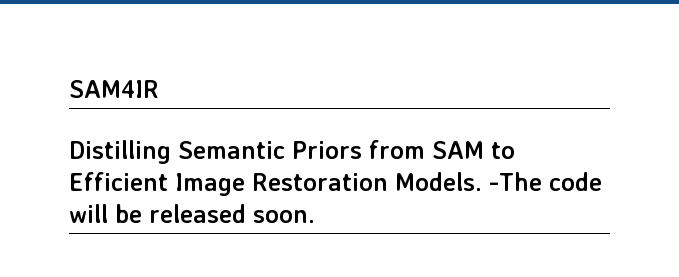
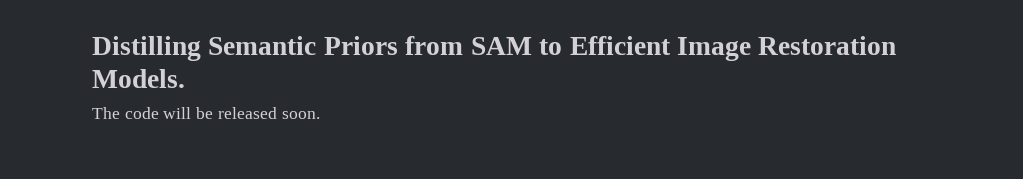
[69,80,159,98] SAM4IR // -> (92, 48) none
[489,172,542,191] -The -> [92,107,120,119] // The

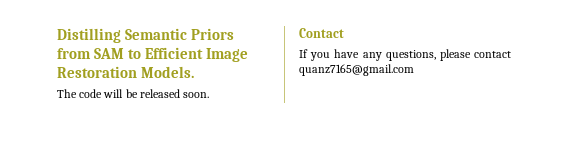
(320, 115) none -> [299,28,344,38] [299,49,511,61] [299,64,414,76] // Contact // If you have any questions, please contact quanz7165@gmail.com

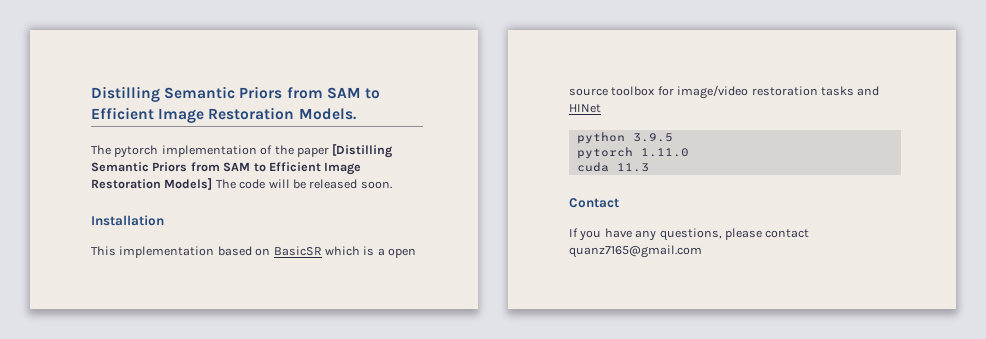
(77, 93) none -> [114,144,394,158] [91,162,362,175] [91,178,236,190] pytorch implementation of the paper [Distilling Semantic Priors from SAM to Efficient Image Restoration Models] The
(210, 95) none -> [91,215,164,226] [91,246,416,258] [569,85,880,99] [569,104,601,113] [576,132,673,144] [576,147,689,159] [576,162,649,172] // Installation // This implementation based on BasicSR which is a open source toolbox for image/video restoration tasks and HINet // python 3.9.5 // pytorch 1.11.0 // cuda 11.3

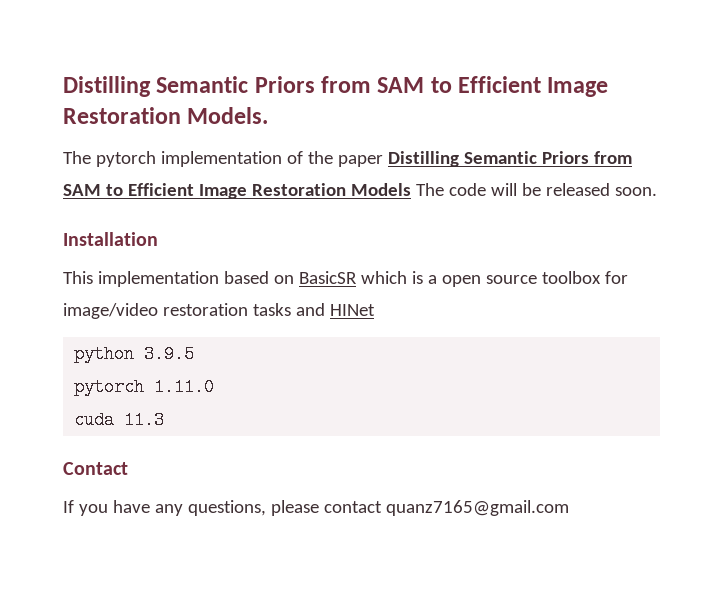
[332,144,394,158] [91,162,362,175] [91,178,213,190] [Distilling Semantic Priors from SAM to Efficient Image Restoration Models] -> [387,151,632,167] [63,183,411,199] Distilling Semantic Priors from SAM to Efficient Image Restoration Models

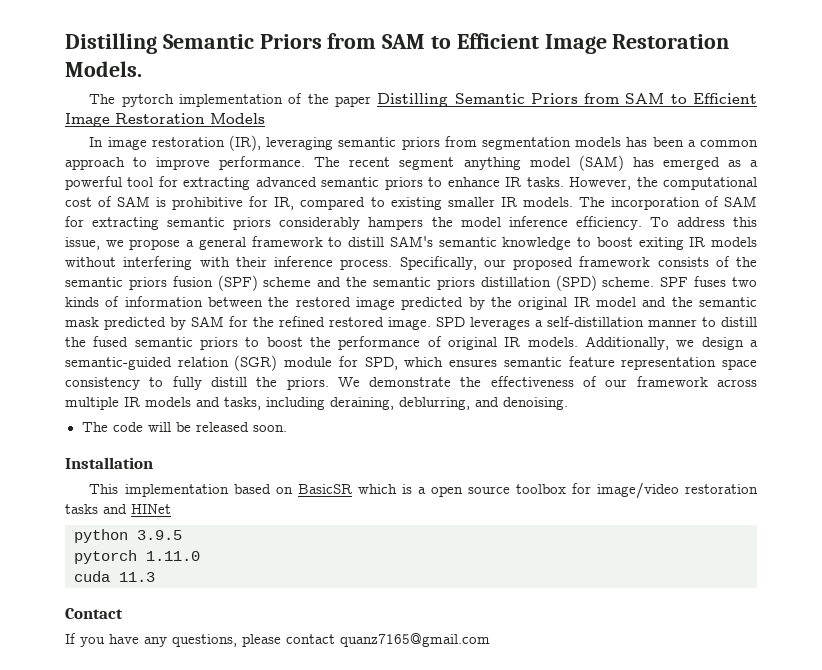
(411, 189) none -> [89,135,758,151] [65,155,759,171] [65,176,757,190] [65,196,757,210] [65,216,758,230] [65,236,758,250] [65,256,757,270] [65,275,757,291] [65,296,758,310] [65,316,757,330] [65,336,758,350] [65,355,758,371] [65,376,757,390] [65,397,568,410] // In image restoration (IR), leveraging semantic priors from segmentation models has been a common approach to improve performance. The recent segment anything model (SAM) has emerged as a powerful tool for extracting advanced semantic priors to enhance IR tasks. However, the computational cost of SAM is prohibitive for IR, compared to existing smaller IR models. The incorporation of SAM for extracting semantic priors considerably hampers the model inference efficiency. To address this issue, we propose a general framework to distill SAM's semantic knowledge to boost exiting IR models without interfering with their inference process. Specifically, our proposed framework consists of the semantic priors fusion (SPF) scheme and the semantic priors distillation (SPD) scheme. SPF fuses two kinds of information between the restored image predicted by the original IR model and the semantic mask predicted by SAM for the refined restored image. SPD leverages a self-distillation manner to distill the fused semantic priors to boost the performance of original IR models. Additionally, we design a semantic-guided relation (SGR) module for SPD, which ensures semantic feature representation space consistency to fully distill the priors. We demonstrate the effectiveness of our framework across multiple IR models and tasks, including deraining, deblurring, and denoising. //

